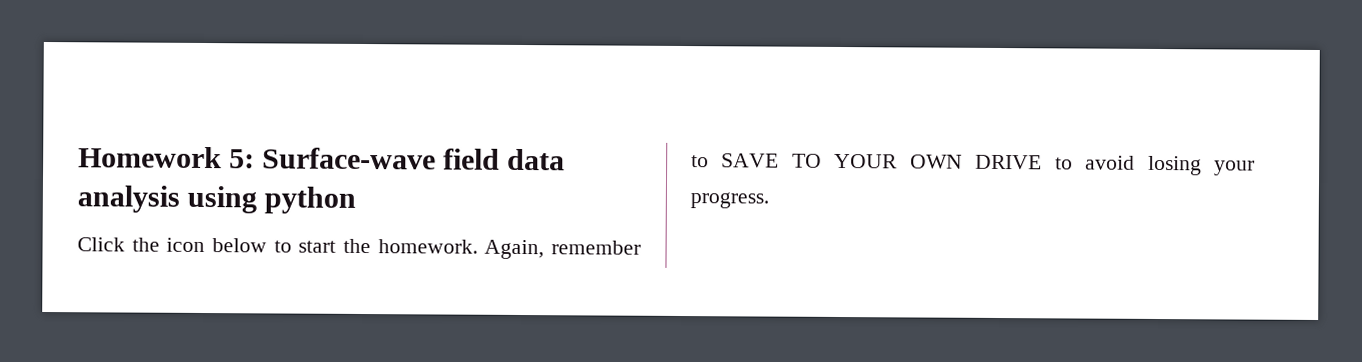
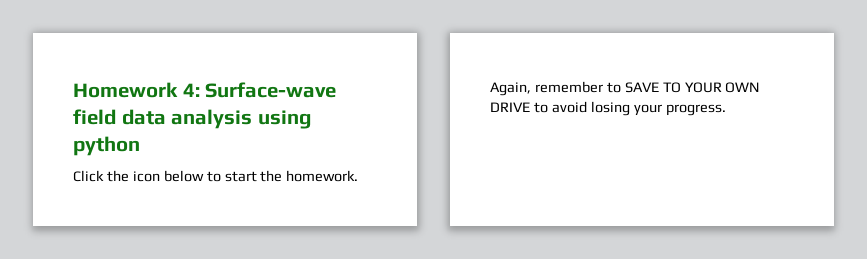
[229,149,256,169] 5: -> [182,83,200,97] 4:

